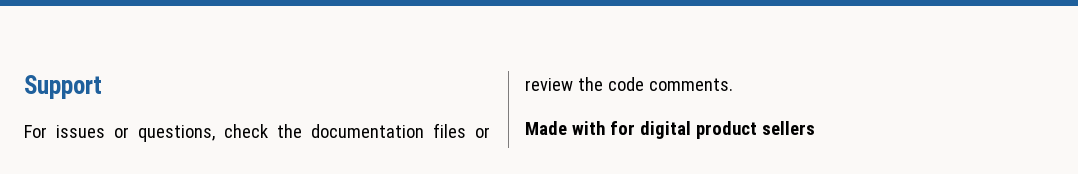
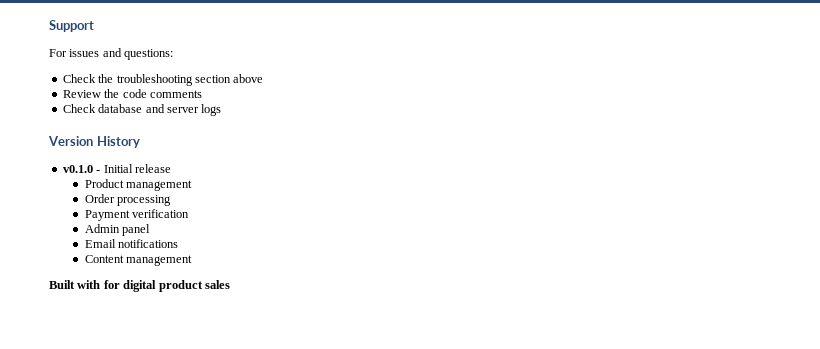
[114,123,490,142] [525,77,733,91] [525,121,567,135] or questions, check the documentation files or review the code comments. // Made -> [102,48,174,60] [62,74,264,86] [62,89,202,98] [62,104,222,116] [48,136,140,148] [62,164,171,173] [84,179,192,191] [84,194,171,206] [84,209,189,221] [84,224,150,236] [84,239,178,248] [84,255,192,266] [49,280,75,289] and questions: // Check the troubleshooting section above // Review the code comments // Check database and server logs // Version History // v0.1.0 - Initial release // Product management // Order processing // Payment verification // Admin panel // Email notifications // Content management // Built
[761,121,815,135] sellers -> [204,280,230,289] sales

